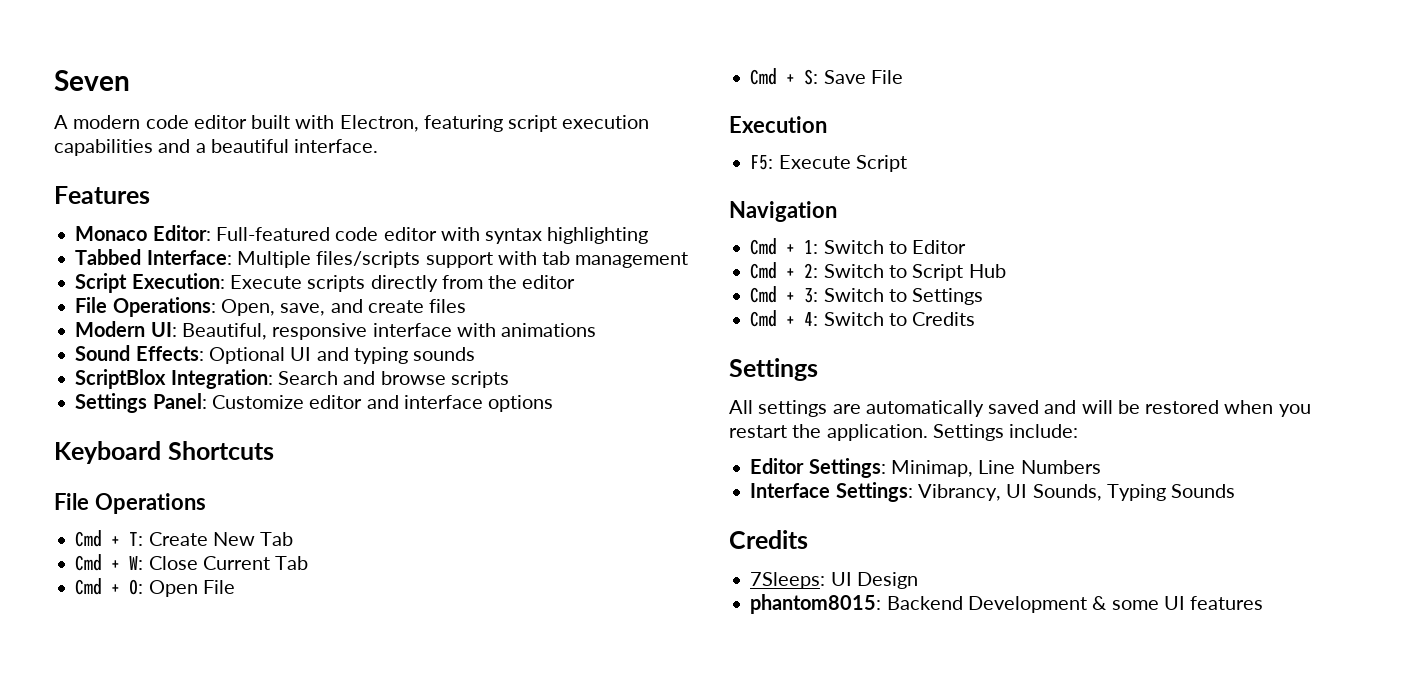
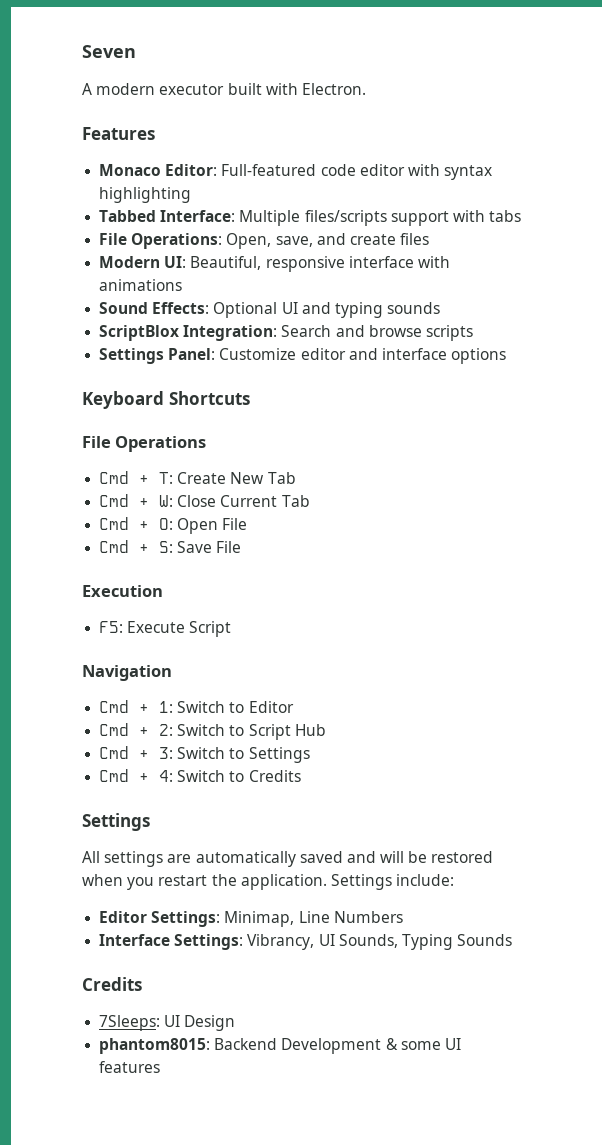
[145,115,650,132] [54,139,379,156] code editor built with Electron, featuring script execution capabilities and a beautiful interface. -> [159,83,366,95] executor built with Electron.
[542,251,689,268] [75,273,576,293] tab management // Script Execution: Execute scripts directly from the editor -> [489,210,522,222] tabs

